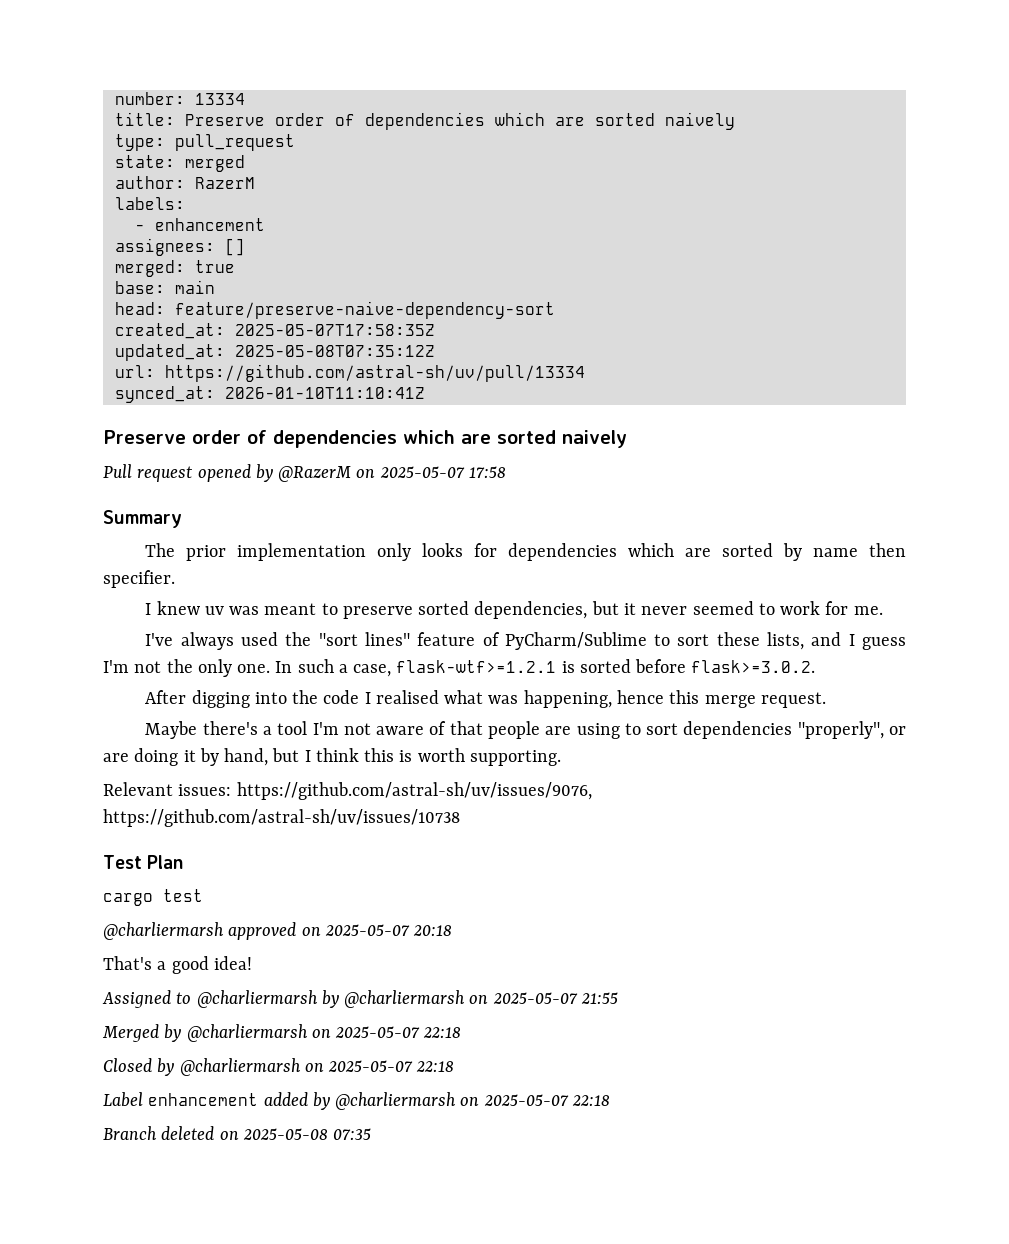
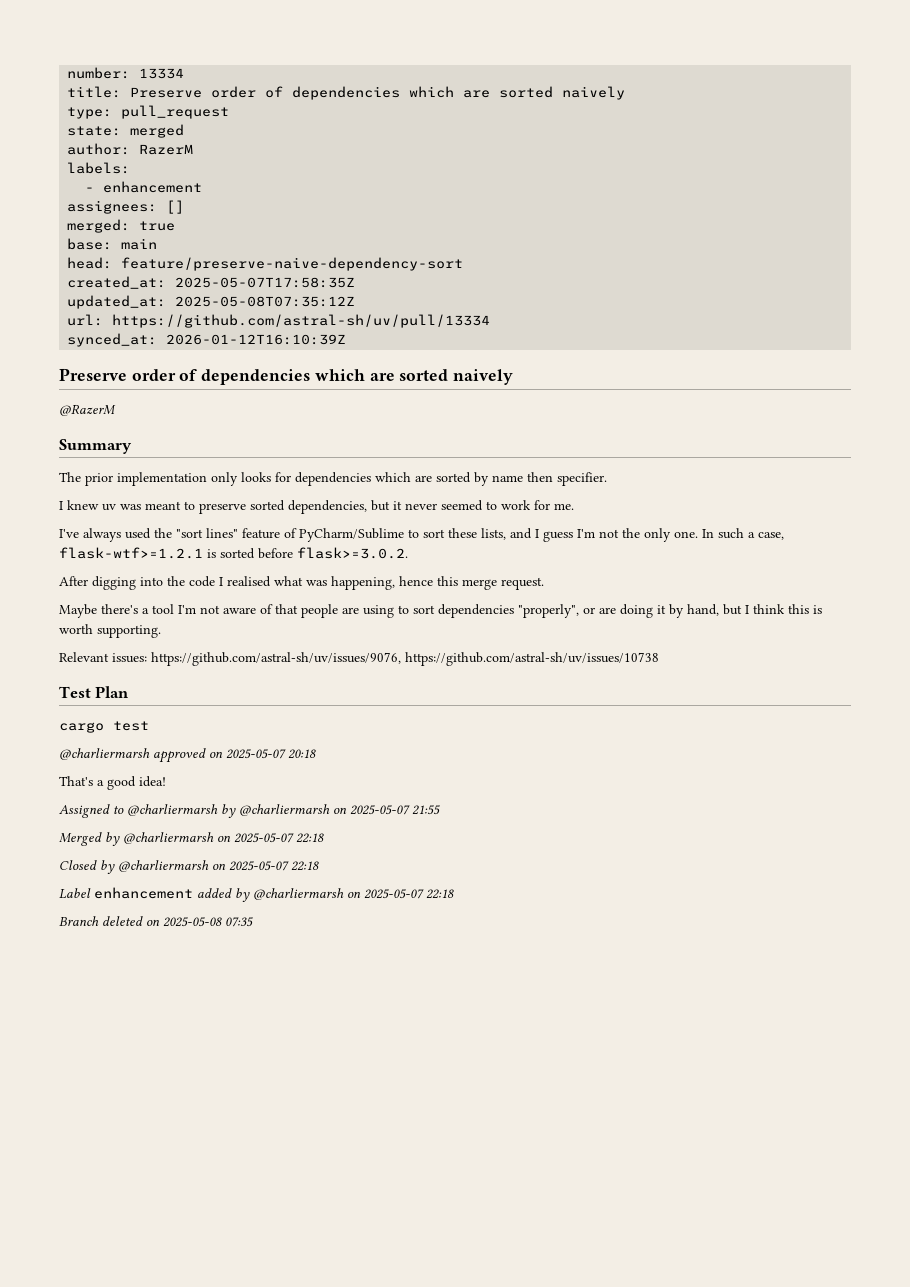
[224,387,425,399] [103,430,627,448] [103,464,506,482] 2026-01-10T11:10:41Z // Preserve order of dependencies which are sorted naively // Pull request opened by @RazerM on 2025-05-07 17:58 -> [166,334,347,345] [59,368,514,385] [59,404,116,416] 2026-01-12T16:10:39Z // Preserve order of dependencies which are sorted naively // @RazerM

